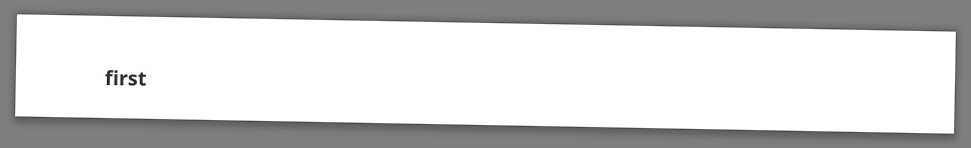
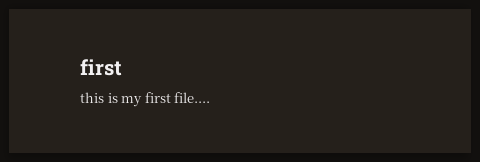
[104,69,148,86] first -> [80,59,122,76] [80,92,211,107] first // this is my first file....

